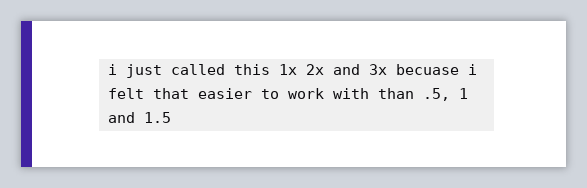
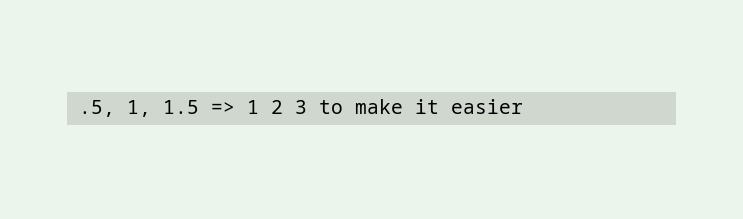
[108,64,477,78] [108,88,468,101] [108,112,171,123] i just called this 1x 2x and 3x becuase i felt that easier to work with than .5, 1 and 1.5 -> [79,99,524,117] .5, 1, 1.5 => 1 2 3 to make it easier

